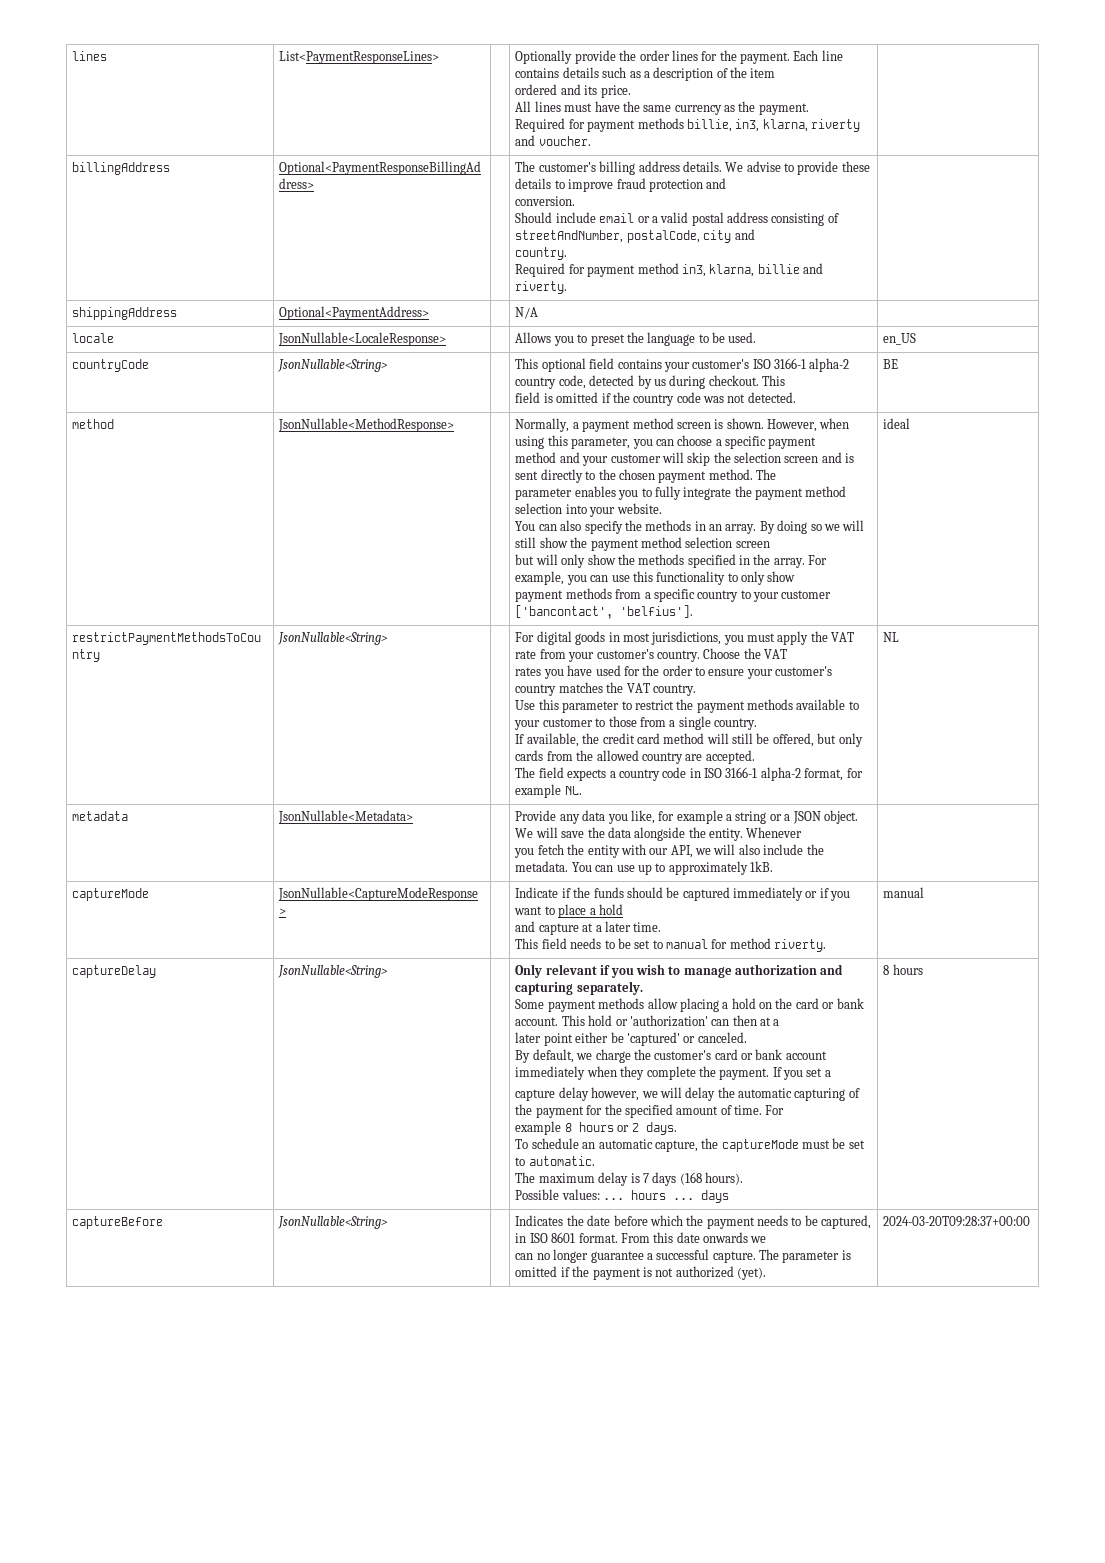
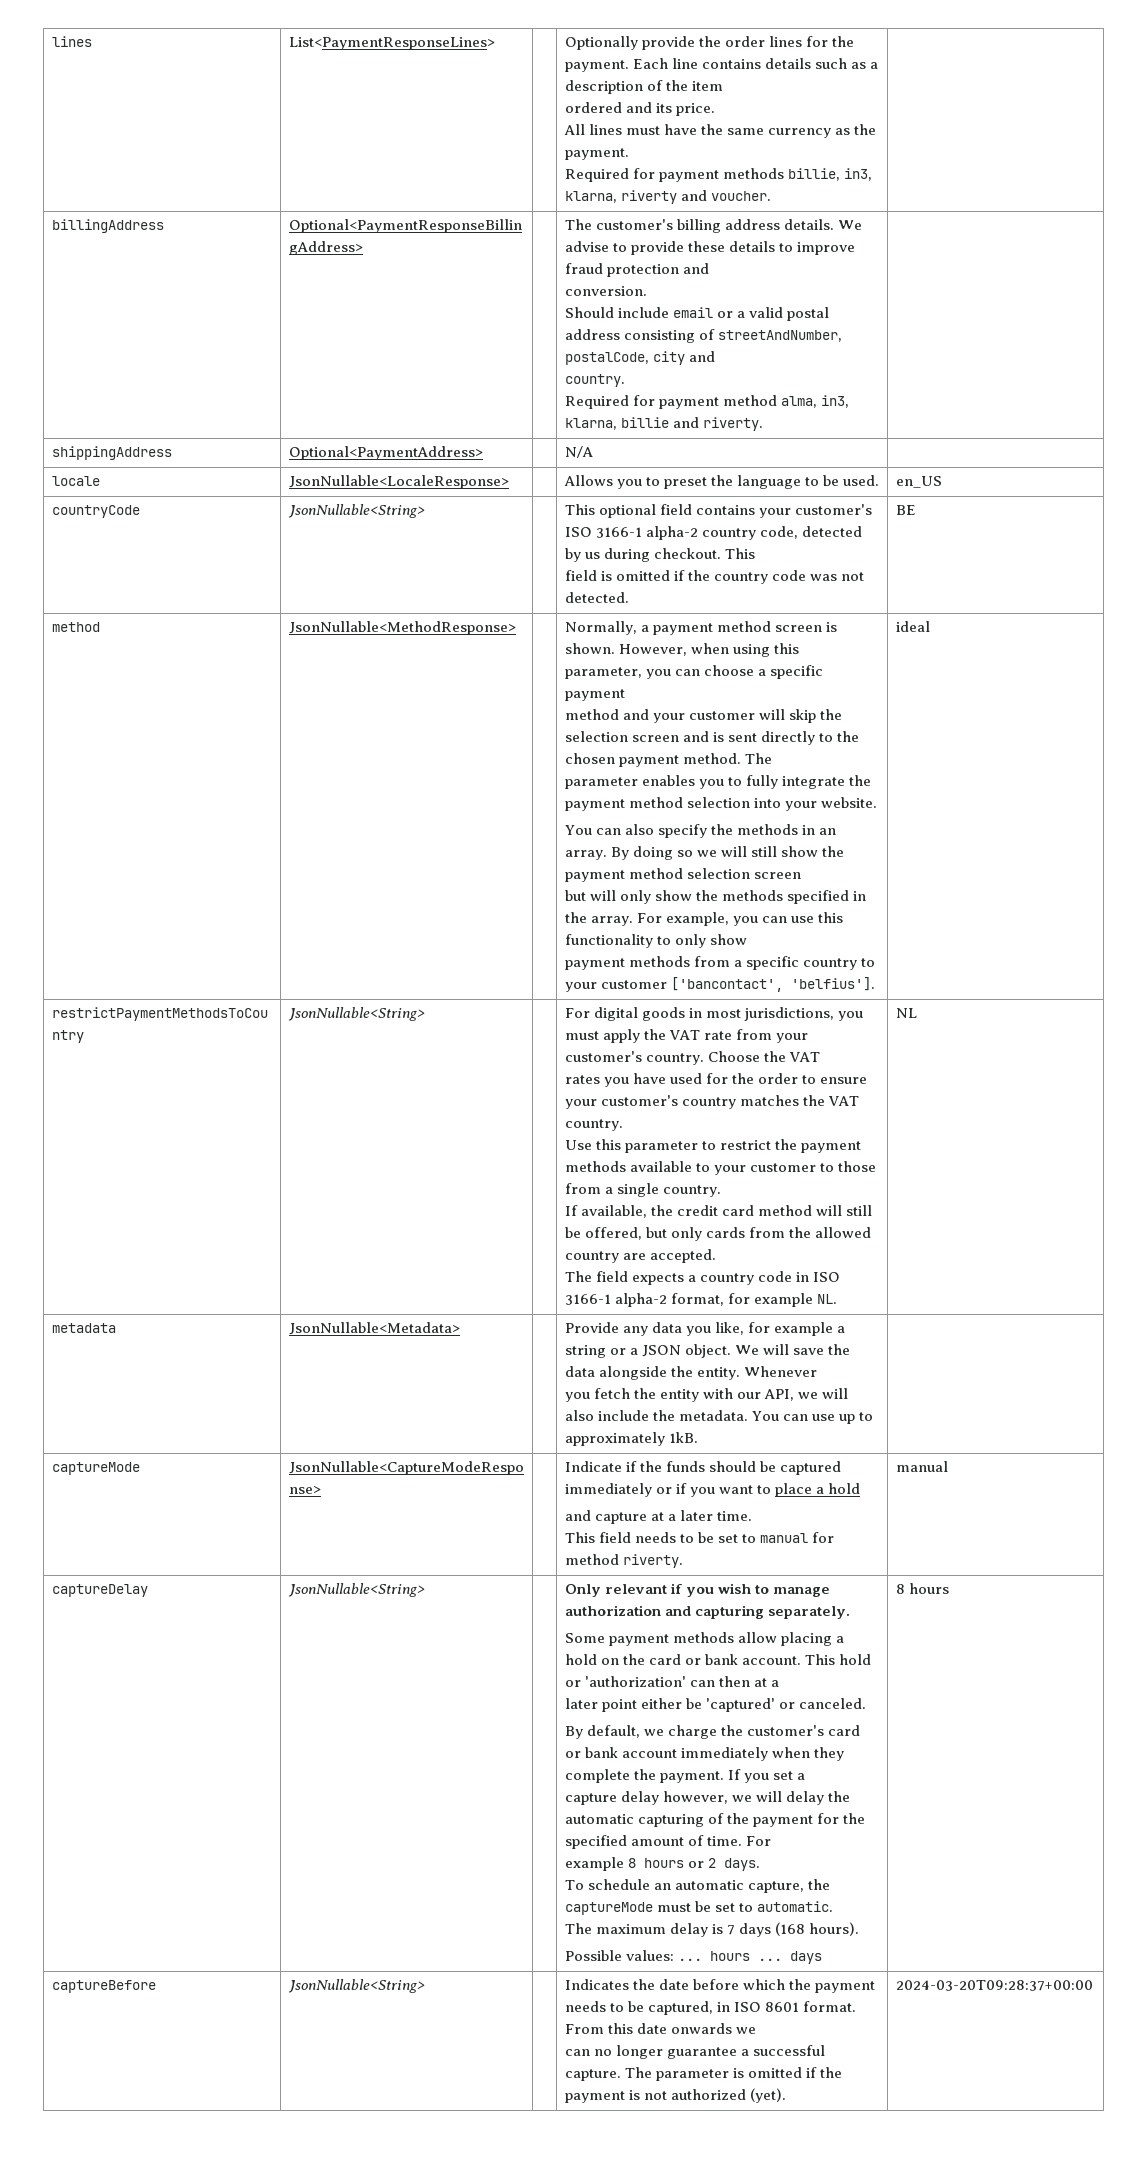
(679, 268) none -> [780,396,817,408] alma,

